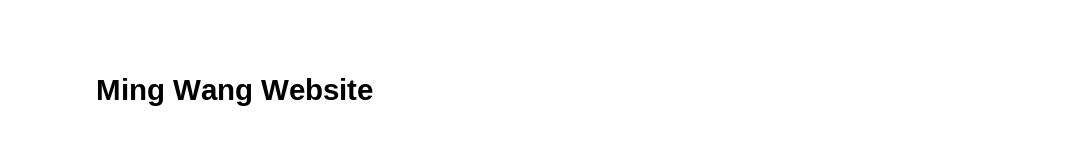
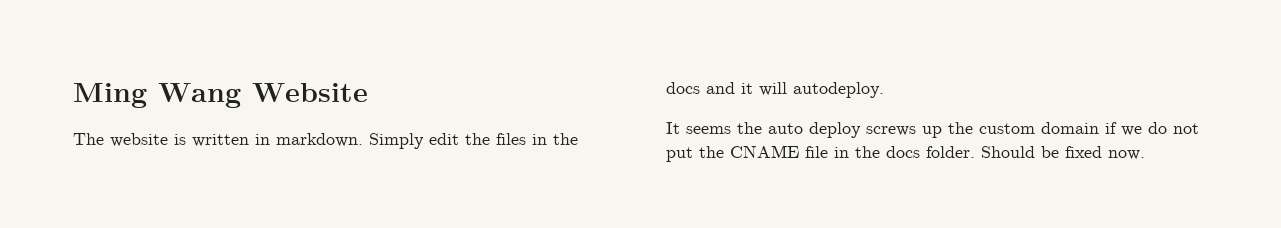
(373, 89) none -> [73,133,578,149] [666,82,884,98] [666,122,1199,138] [666,145,1145,162] // The website is written in markdown. Simply edit the files in the docs and it will autodeploy. // It seems the auto deploy screws up the custom domain if we do not put the CNAME file in the docs folder. Should be fixed now.

